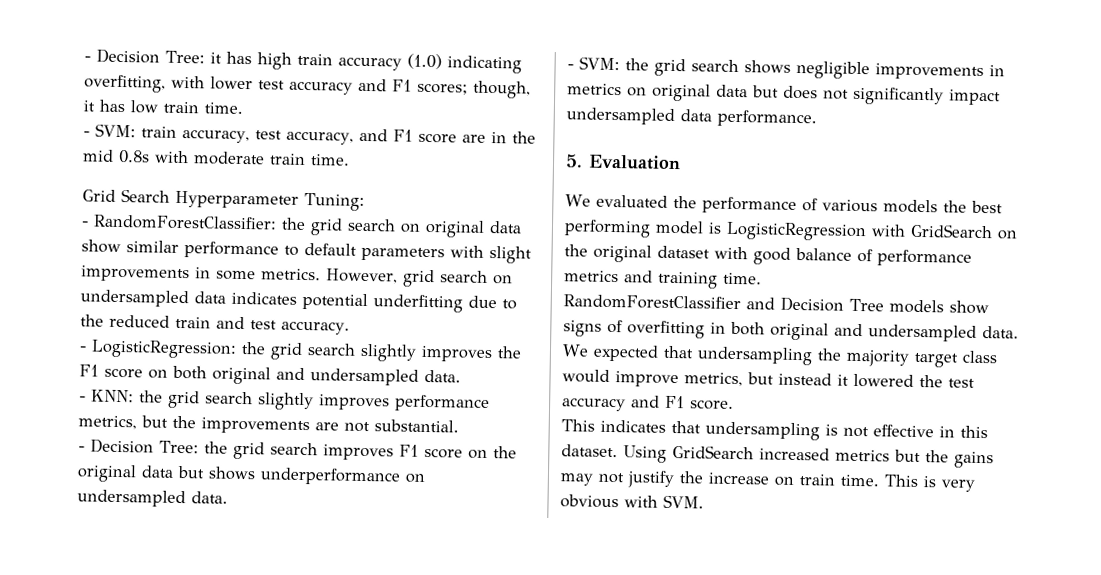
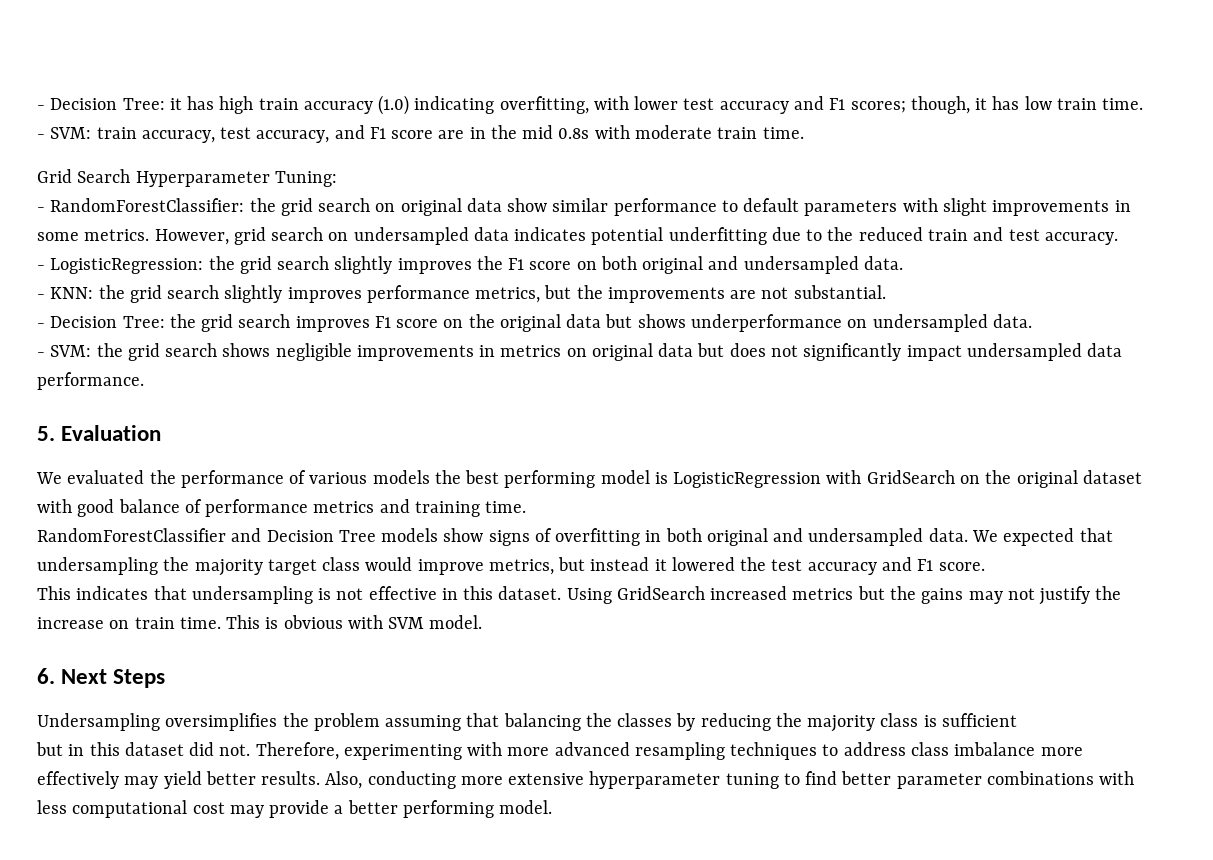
[941,479,975,492] very -> (279, 623) none
[663,494,704,509] SVM. -> [388,615,483,629] [37,668,166,688] [37,713,1017,732] [36,742,1083,760] [37,771,1135,789] [37,800,553,818] SVM model. // 6. Next Steps // Undersampling oversimplifies the problem assuming that balancing the classes by reducing the majority class is sufficient // but in this dataset did not. Therefore, experimenting with more advanced resampling techniques to address class imbalance more effectively may yield better results. Also, conducting more extensive hyperparameter tuning to find better parameter combinations with less computational cost may provide a better performing model.

